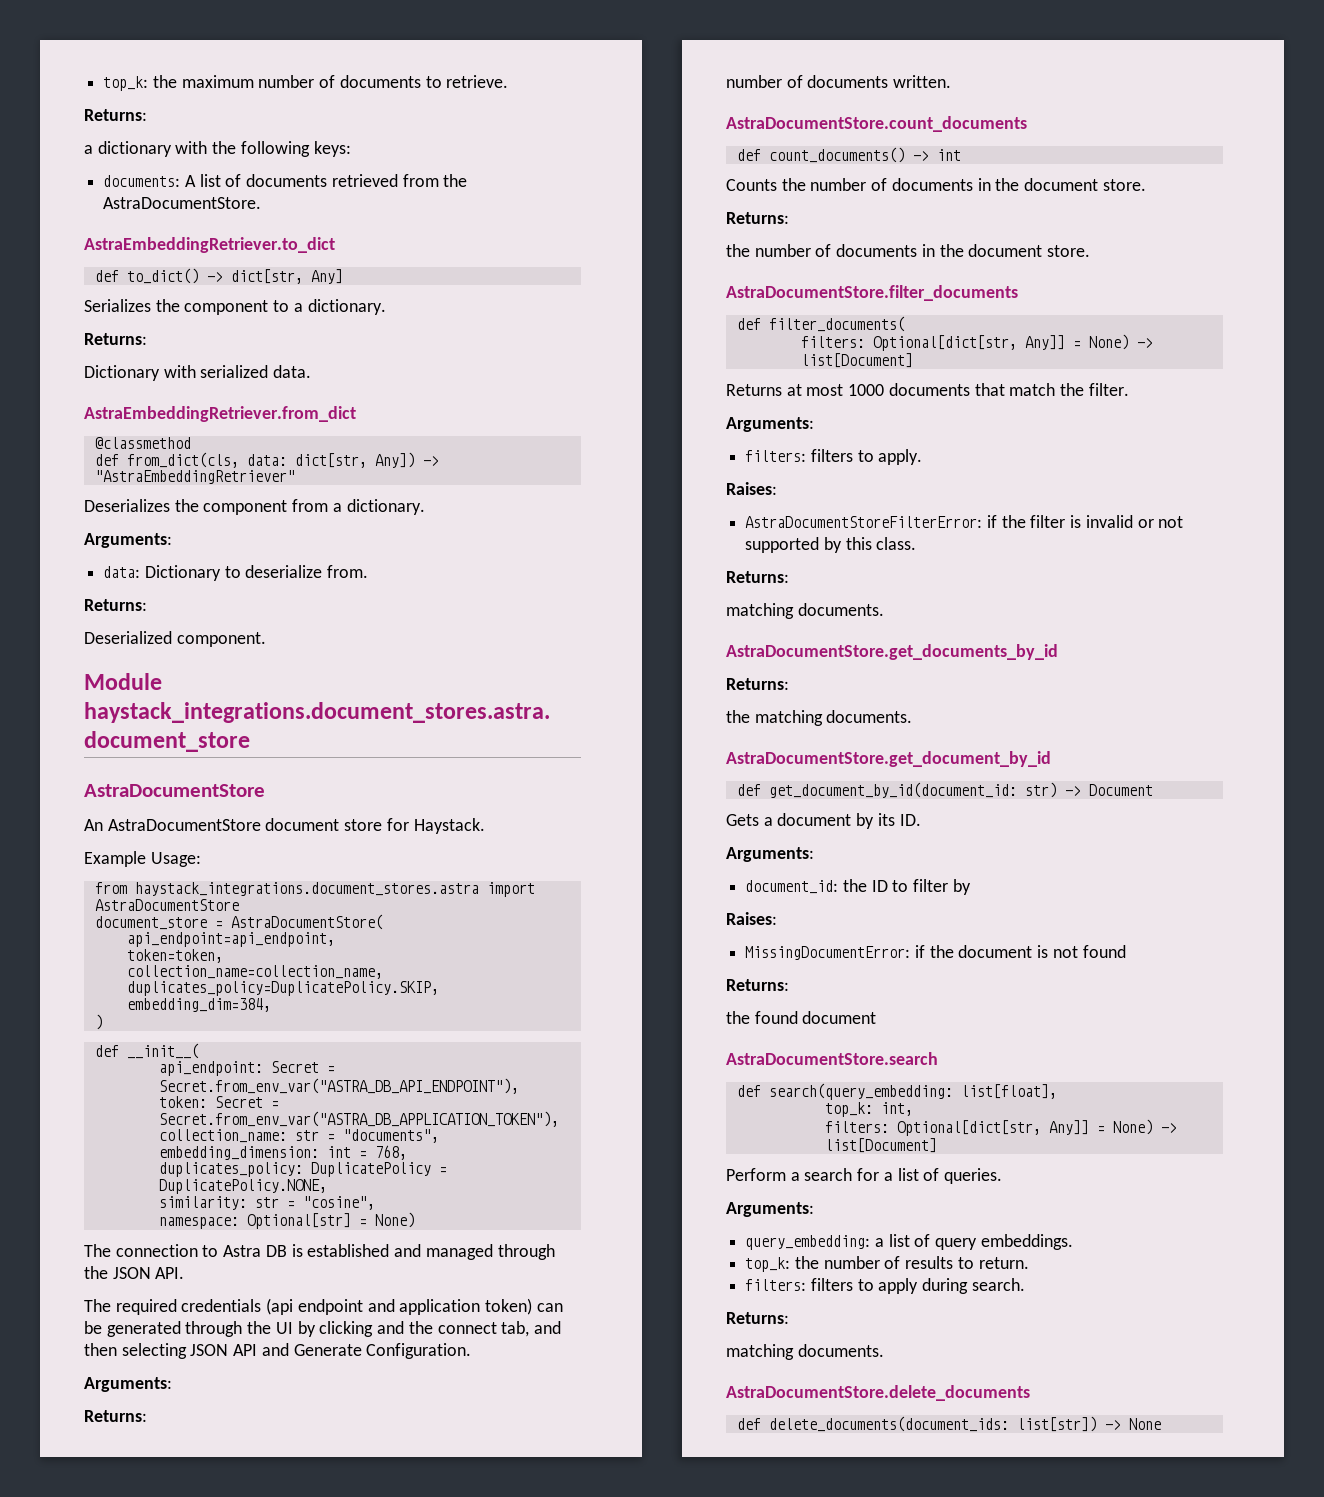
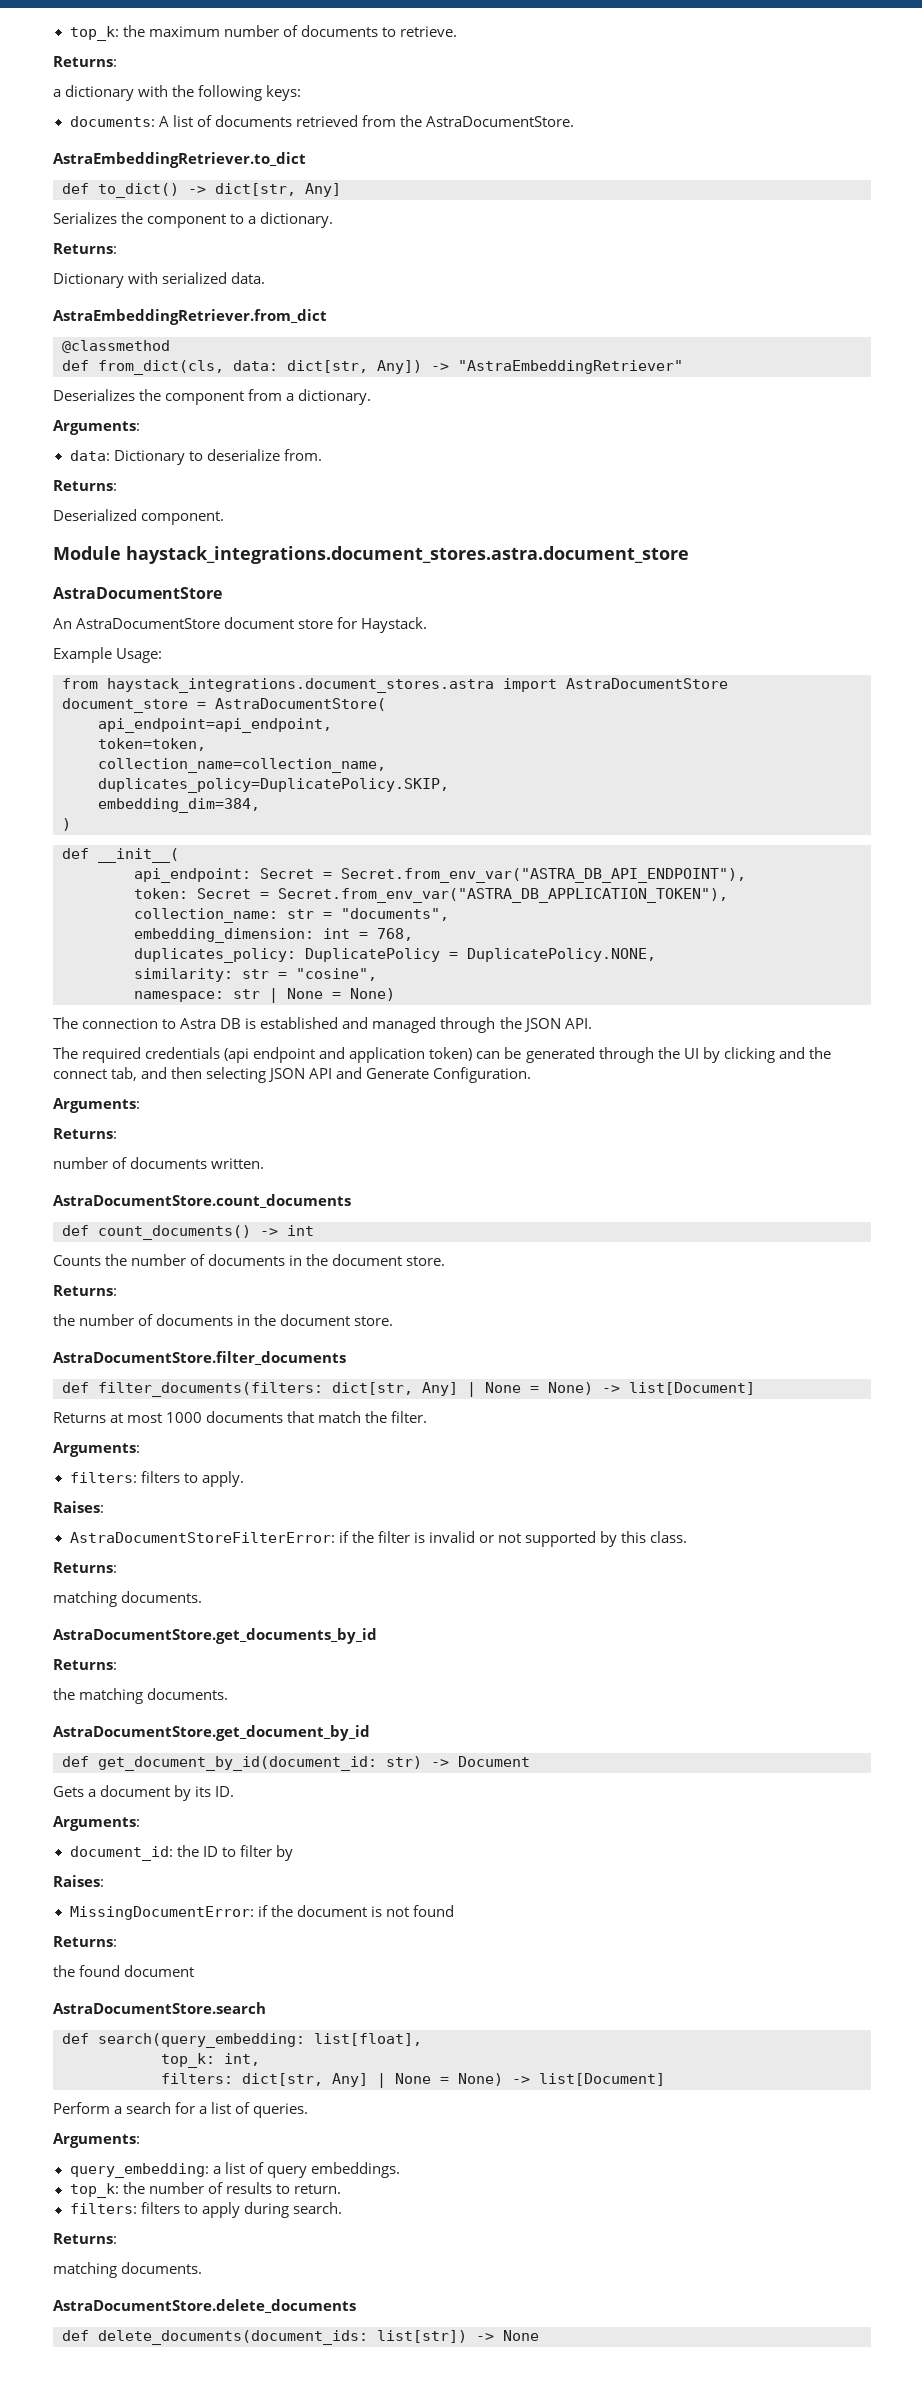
[246,1213,351,1229] Optional[str] -> [233,988,323,1003] str | None
[768,316,905,332] [800,335,1065,351] filter_documents( // filters: Optional[dict[str, Any]] -> [98,1382,521,1397] filter_documents(filters: dict[str, Any] | None
[896,1120,1089,1136] Optional[dict[str, Any]] -> [242,2073,431,2088] dict[str, Any] | None

